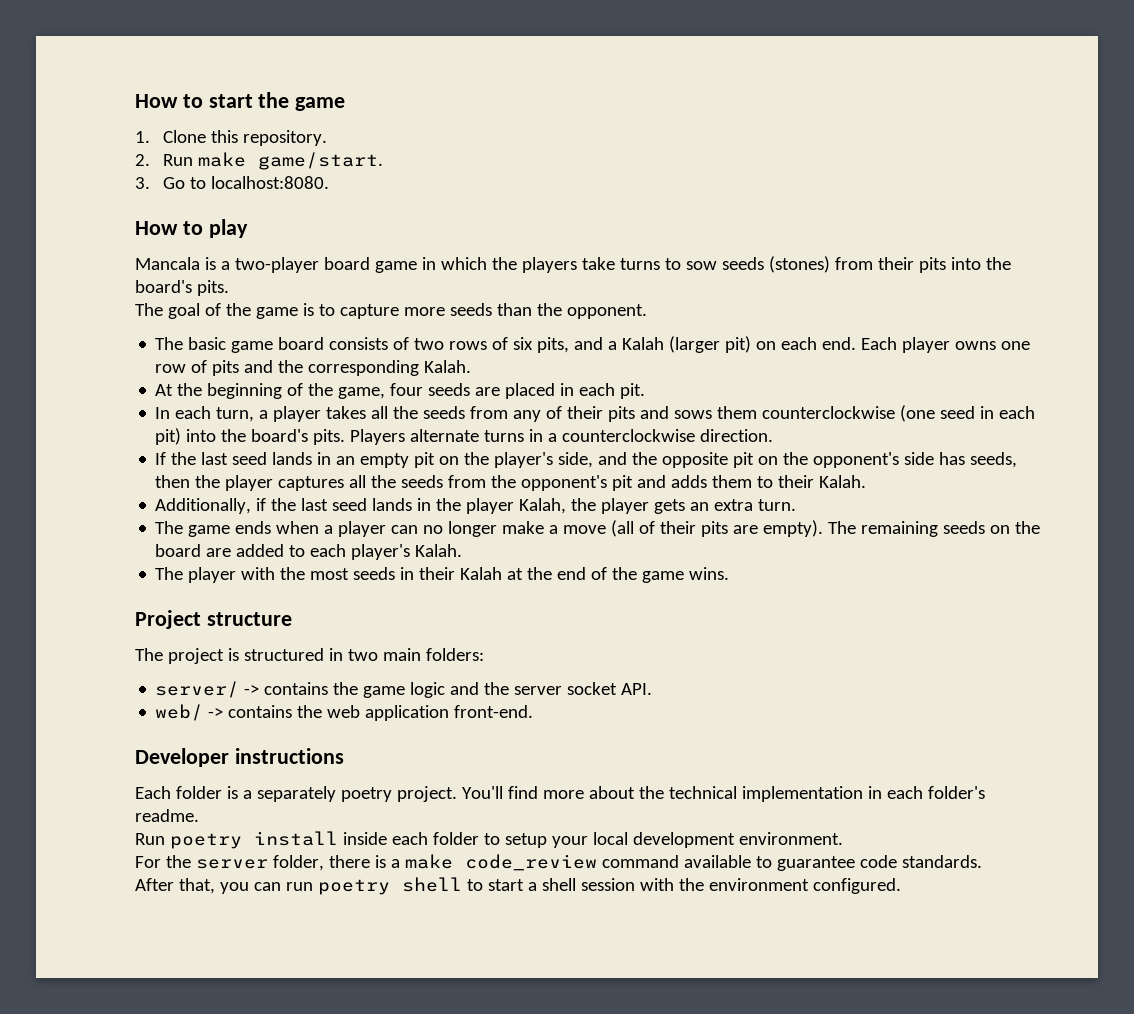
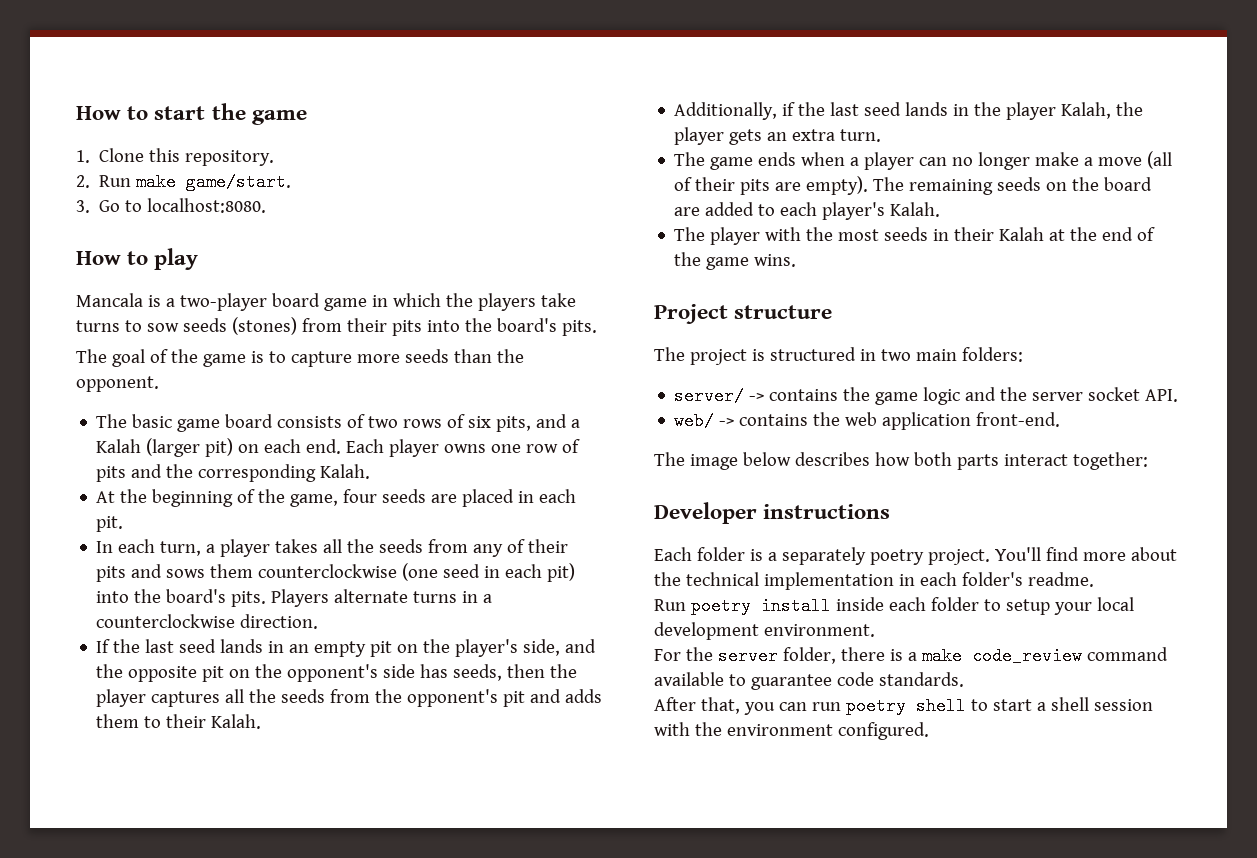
(534, 711) none -> [654,452,1148,470] // The image below describes how both parts interact together:

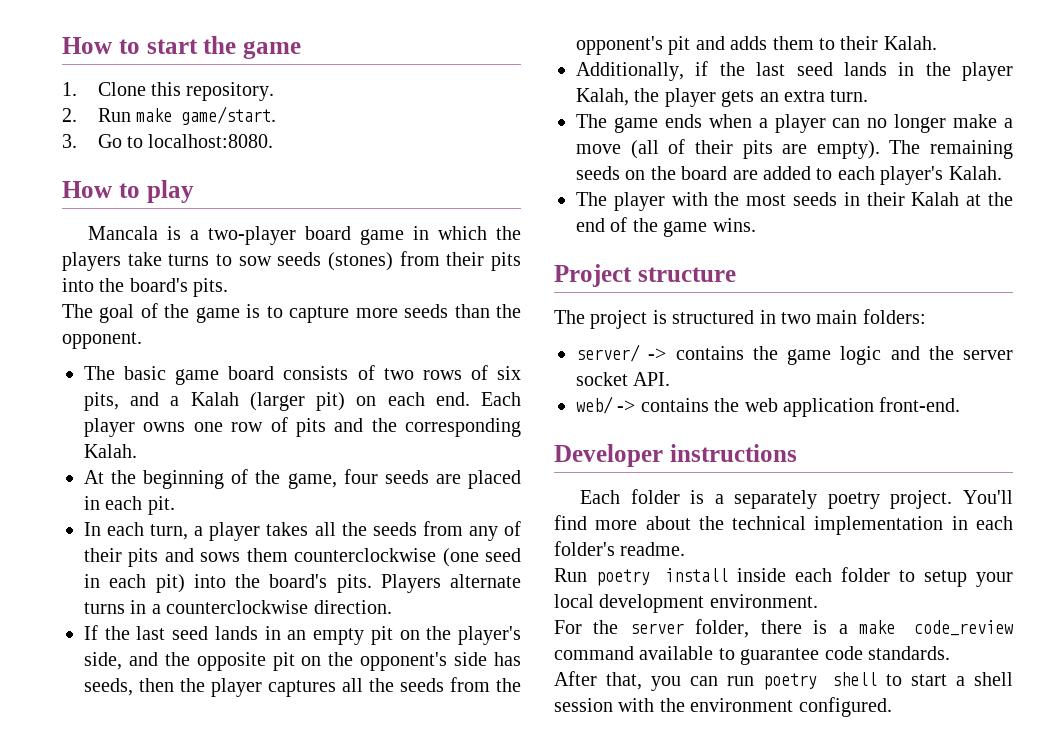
[654,452,1148,470] // The image below describes how both parts interact together: -> (961, 404) none

